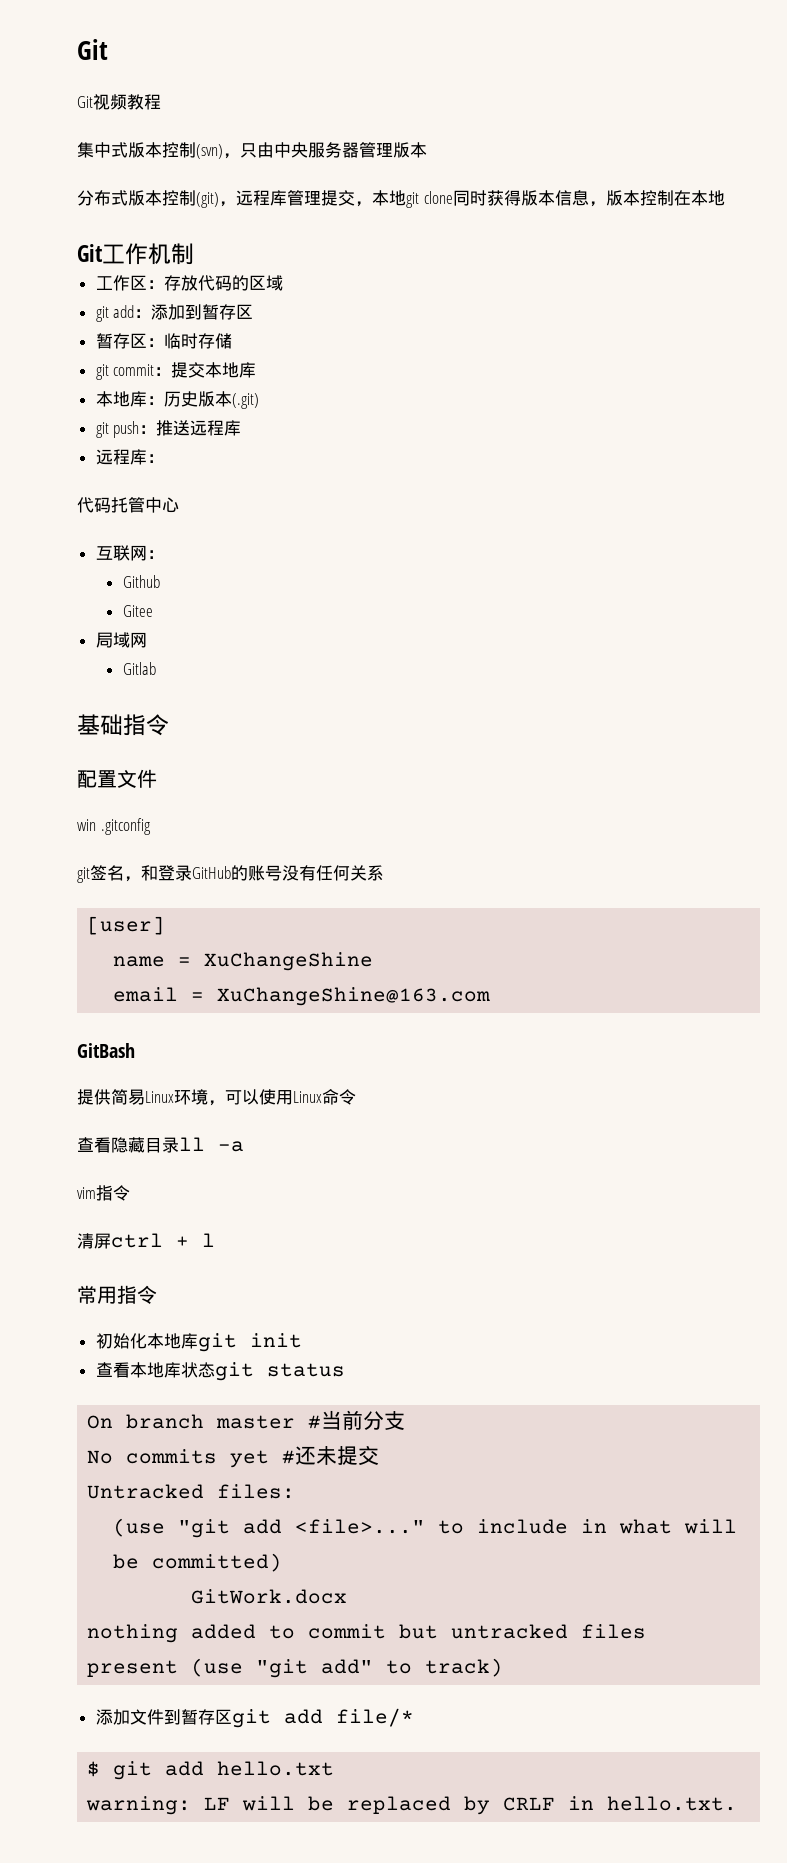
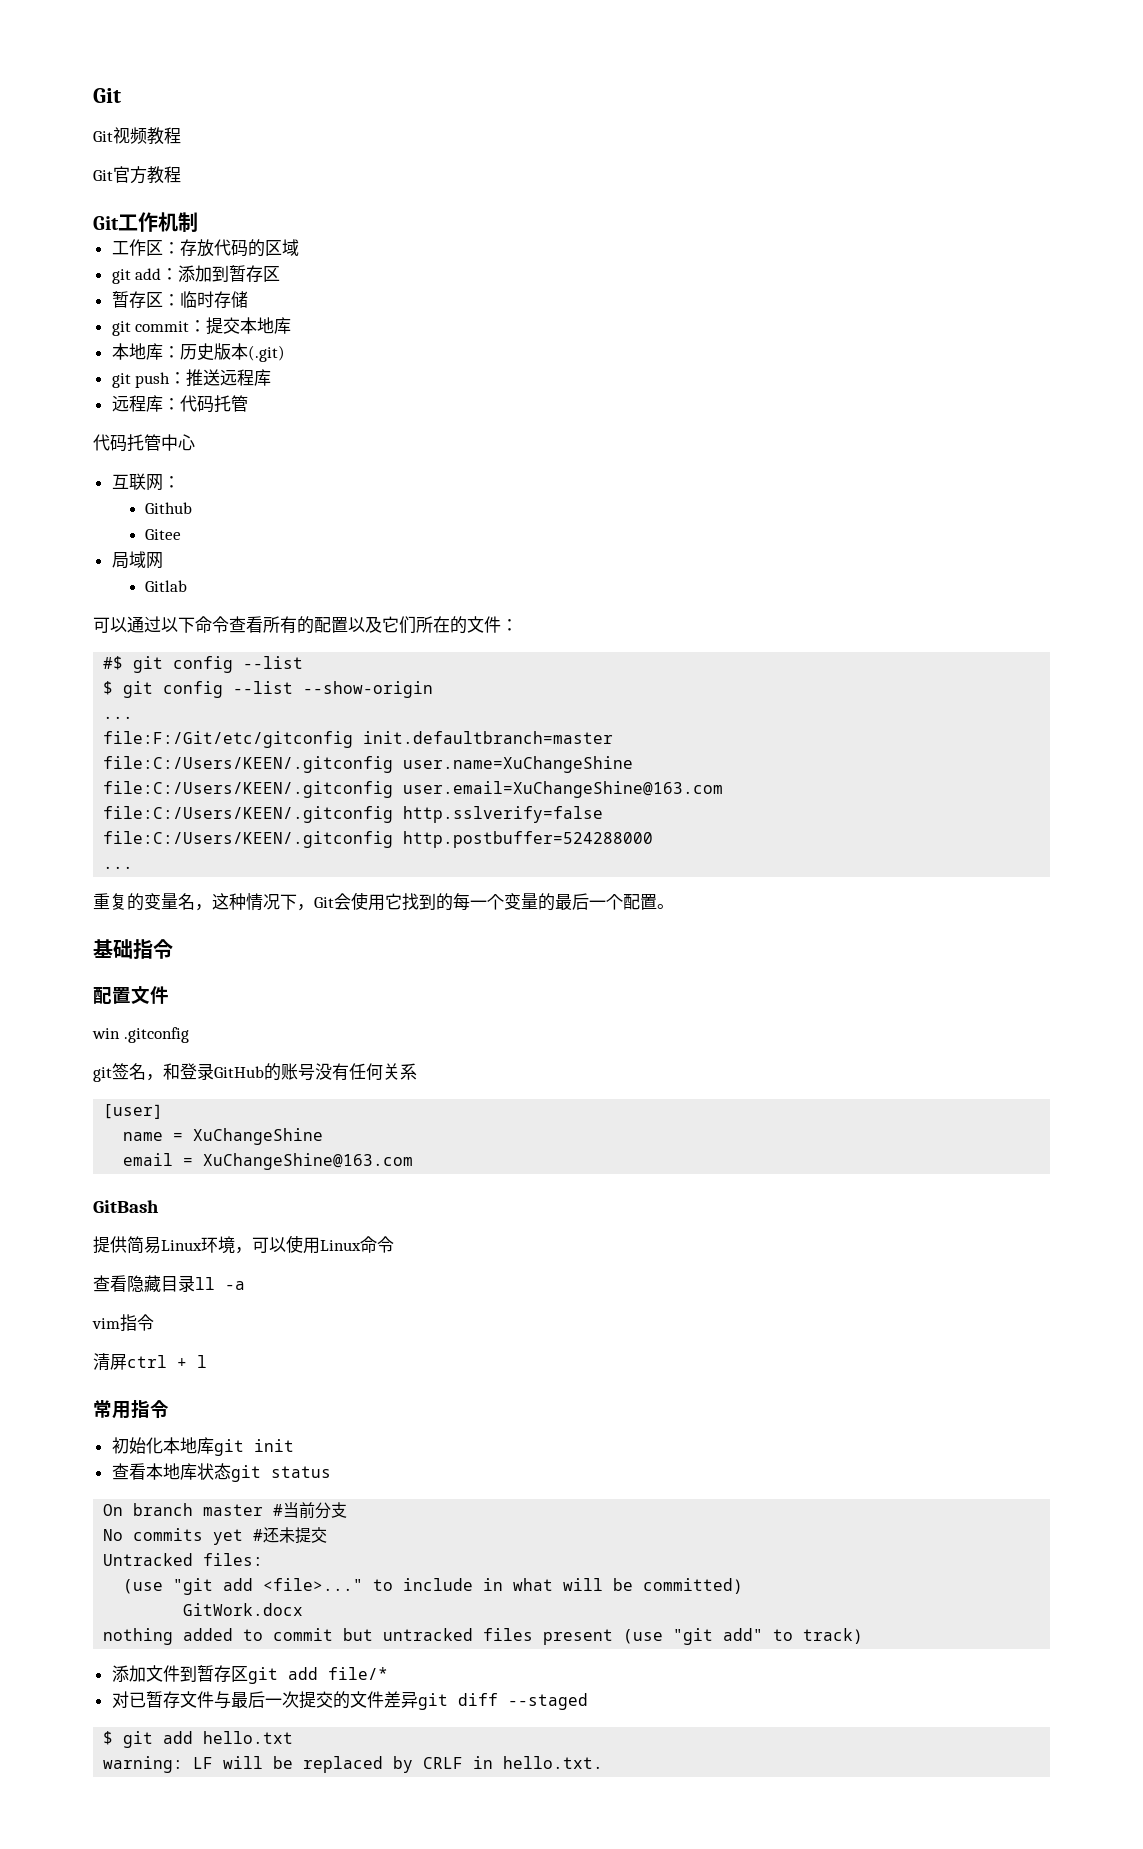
[77,142,427,159] [77,190,725,208] 集中式版本控制(svn)，只由中央服务器管理版本 // 分布式版本控制(git)，远程库管理提交，本地git clone同时获得版本信息，版本控制在本地 -> [93,166,181,184] Git官方教程
(164, 458) none -> [179,395,248,413] 代码托管
(156, 668) none -> [93,616,518,634] [103,656,304,673] [103,681,434,698] [103,716,134,719] [103,731,614,748] [103,756,634,773] [103,781,724,798] [103,806,604,823] [103,831,654,848] [103,866,134,869] [93,892,674,911] // 可以通过以下命令查看所有的配置以及它们所在的文件： // #$ git config --list // $ git config --list --show-origin // ... // file:F:/Git/etc/gitconfig init.defaultbranch=master // file:C:/Users/KEEN/.gitconfig user.name=XuChangeShine // file:C:/Users/KEEN/.gitconfig user.email=XuChangeShine@163.com // file:C:/Users/KEEN/.gitconfig http.sslverify=false // file:C:/Users/KEEN/.gitconfig http.postbuffer=524288000 // ... // 重复的变量名，这种情况下，Git会使用它找到的每一个变量的最后一个配置。
(414, 1717) none -> [111,1691,588,1710] // 对已暂存文件与最后一次提交的文件差异git diff --staged

